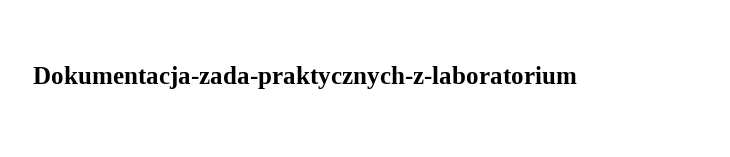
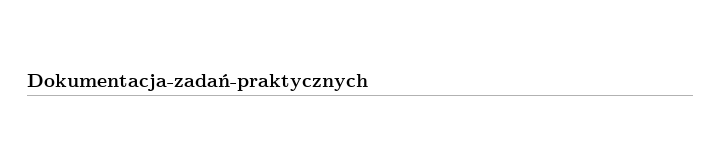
[33,66,577,89] Dokumentacja-zada-praktycznych-z-laboratorium -> [27,74,368,91] Dokumentacja-zadań-praktycznych

